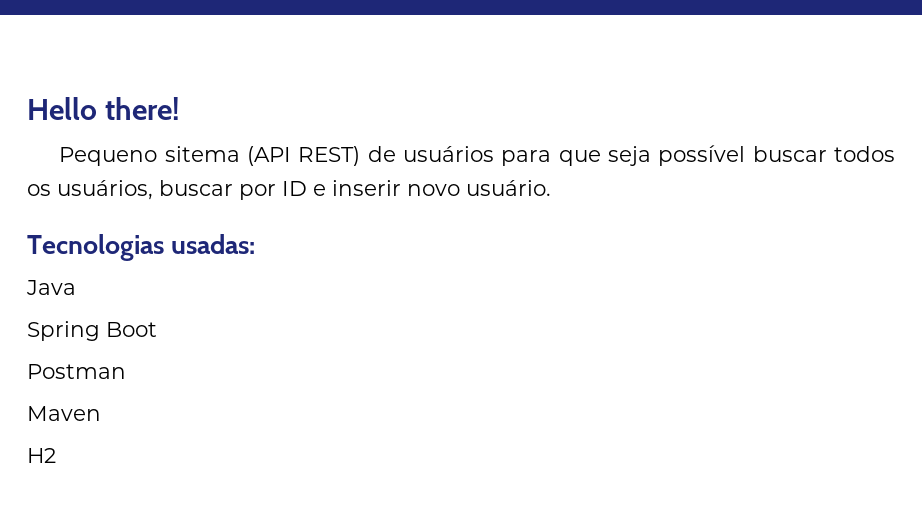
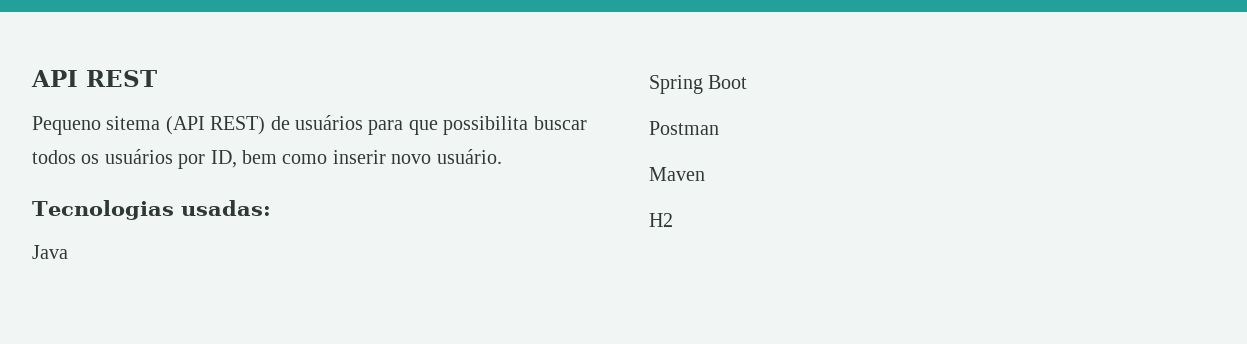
[27,97,181,120] Hello there! -> [31,70,157,87] API REST
[608,145,746,166] seja possível -> [443,116,529,135] possibilita
[57,180,326,200] usuários, buscar por ID e -> [104,149,328,169] usuários por ID, bem como

